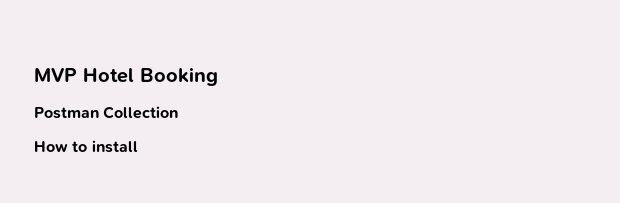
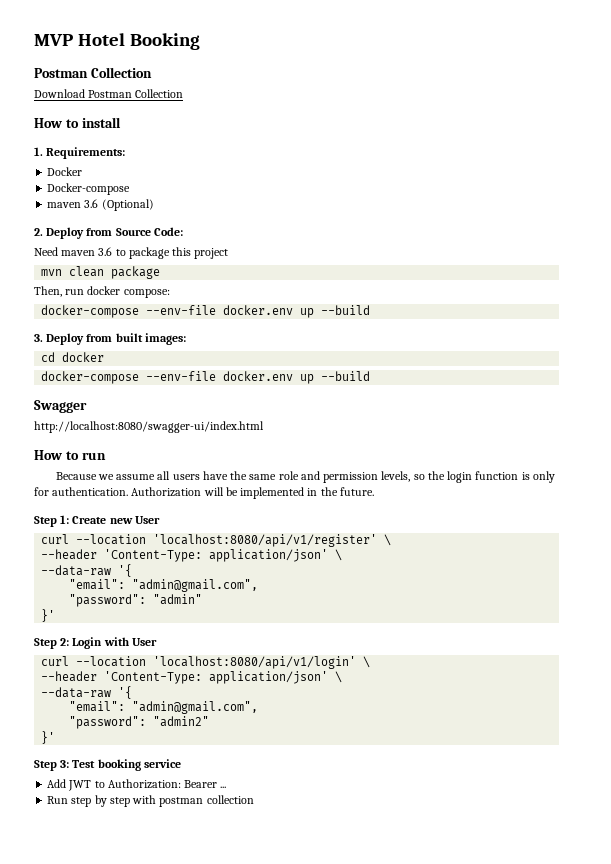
(179, 112) none -> [34,89,184,98] // Download Postman Collection
(138, 146) none -> [34,147,126,159] [47,167,83,176] [47,183,131,195] [47,199,154,211] [34,227,183,239] [34,247,229,259] [41,266,161,279] [34,286,170,298] [41,305,371,318] [34,333,186,345] [41,352,105,362] [41,371,371,384] [34,400,87,413] [34,421,264,433] [34,450,106,460] [55,471,555,483] [34,487,374,499] [34,515,160,527] [41,534,392,547] [41,549,343,562] [41,564,133,577] [69,579,259,592] [69,594,203,607] [41,609,56,622] [34,637,157,649] [41,656,371,669] [41,671,343,684] [41,686,133,699] [69,701,259,714] [69,716,210,729] [41,731,56,744] [34,759,181,771] [47,779,227,791] [47,795,254,807] // 1. Requirements: // Docker // Docker-compose // maven 3.6 (Optional) // 2. Deploy from Source Code: // Need maven 3.6 to package this project // mvn clean package // Then, run docker compose: // docker-compose --env-file docker.env up --build // 3. Deploy from built images: // cd docker // docker-compose --env-file docker.env up --build // Swagger // http://localhost:8080/swagger-ui/index.html // How to run // Because we assume all users have the same role and permission levels, so the login function is only for authentication. Authorization will be implemented in the future. // Step 1: Create new User // curl --location 'localhost:8080/api/v1/register' \ // --header 'Content-Type: application/json' \ // --data-raw '{ // "email": "admin@gmail.com", // "password": "admin" // }' // Step 2: Login with User // curl --location 'localhost:8080/api/v1/login' \ // --header 'Content-Type: application/json' \ // --data-raw '{ // "email": "admin@gmail.com", // "password": "admin2" // }' // Step 3: Test booking service // Add JWT to Authorization: Bearer ... // Run step by step with postman collection

